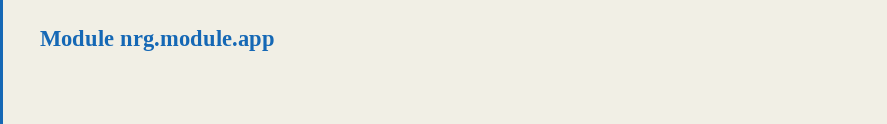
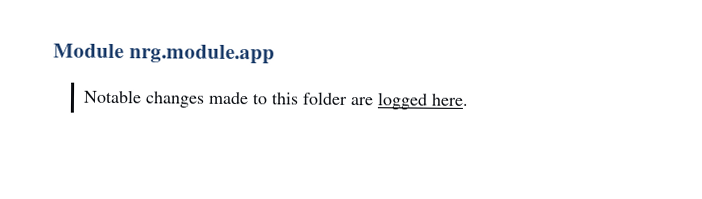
(276, 40) none -> [82,89,469,110] // Notable changes made to this folder are logged here.

